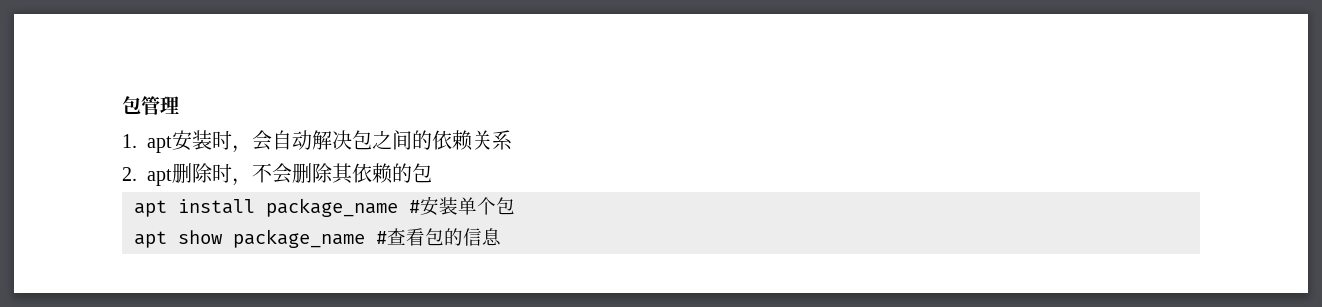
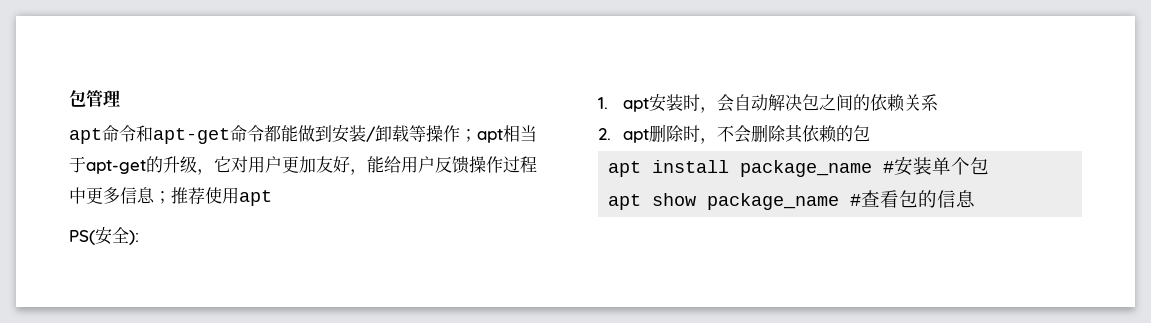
(179, 105) none -> [69,125,537,144] [69,156,537,175] [69,187,272,206] [69,227,139,245] // apt命令和apt-get命令都能做到安装/卸载等操作；apt相当于apt-get的升级，它对用户更加友好，能给用户反馈操作过程中更多信息；推荐使用apt // PS(安全):

